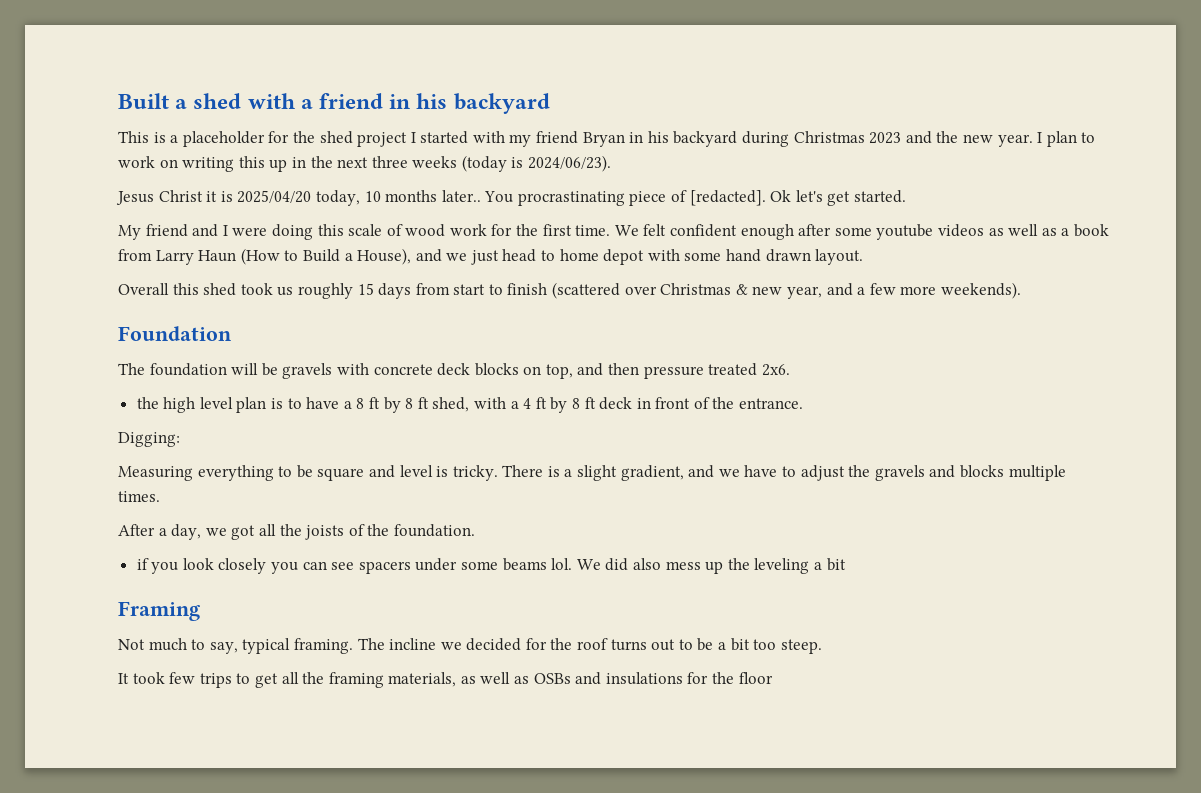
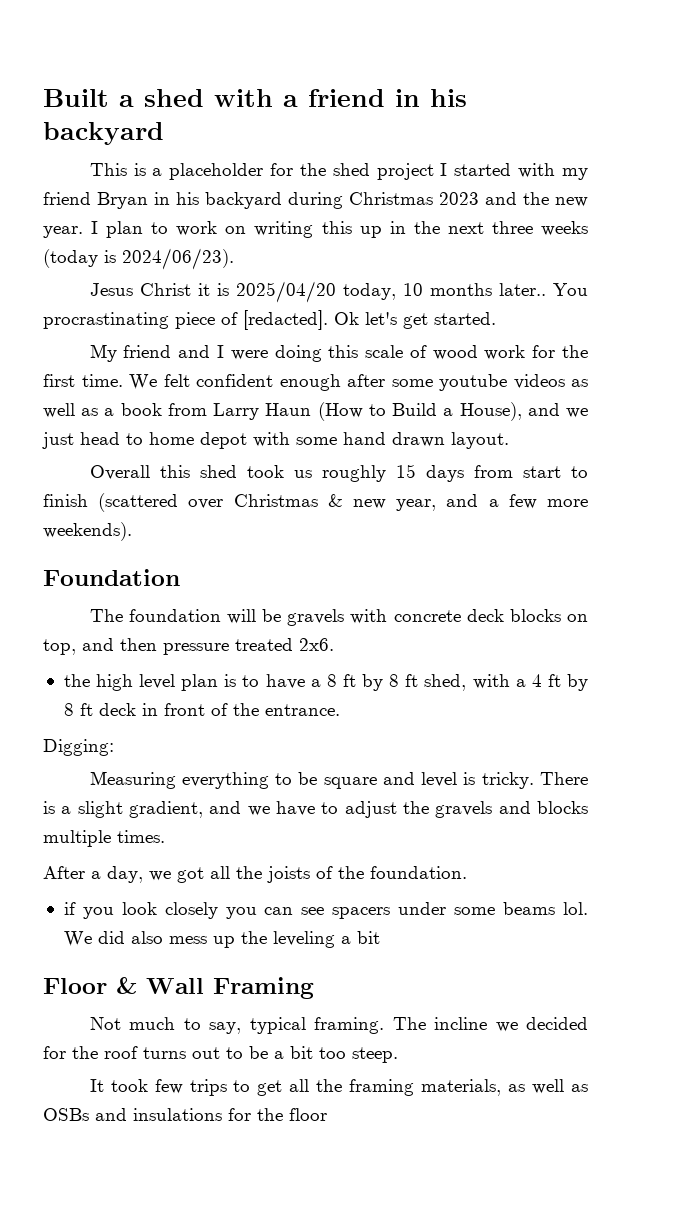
(846, 564) none -> [43,977,204,994] Floor & Wall

